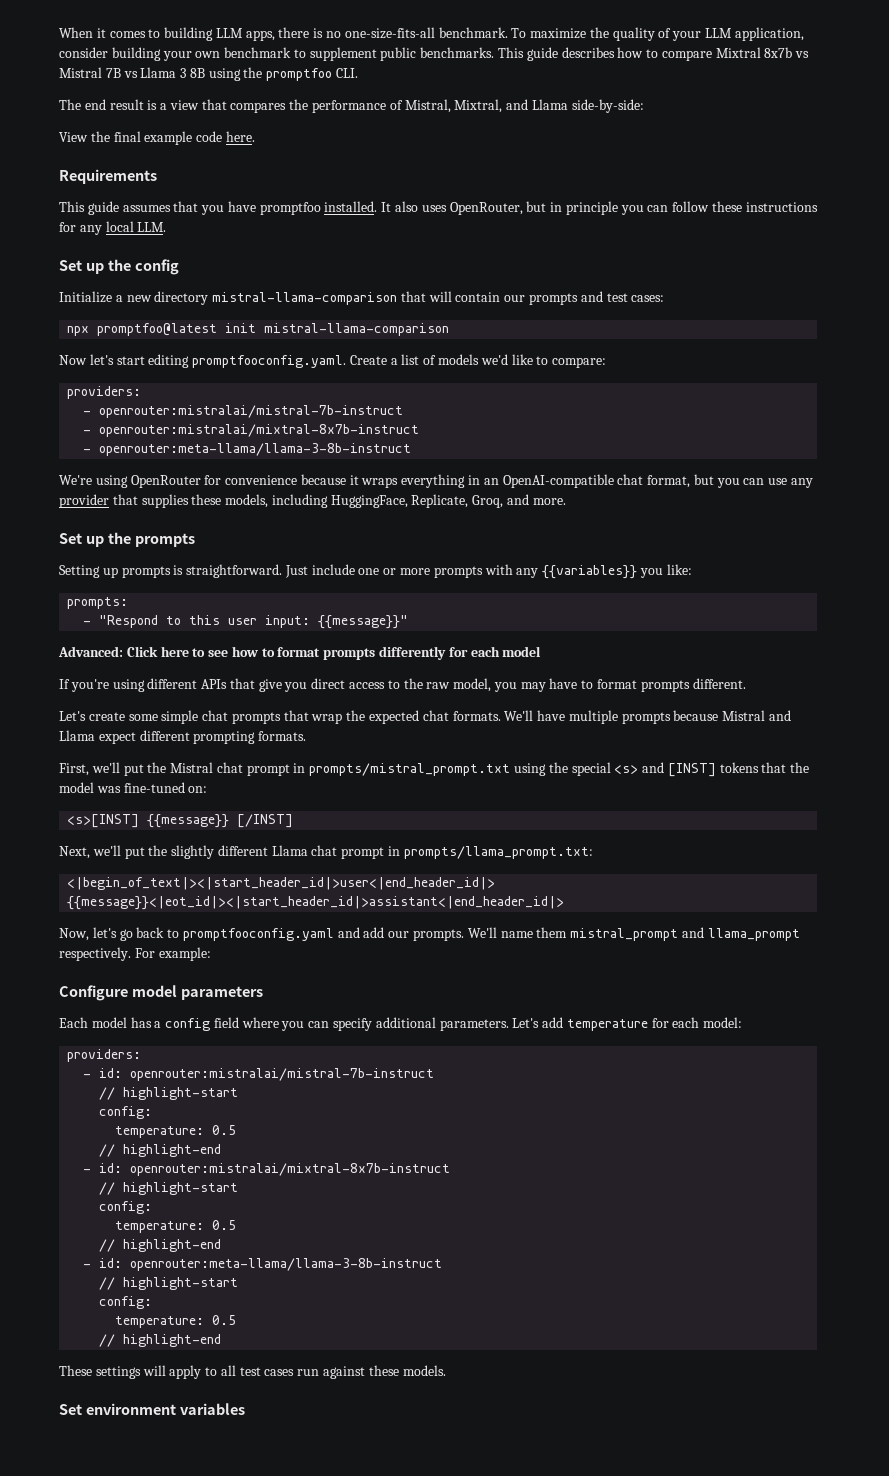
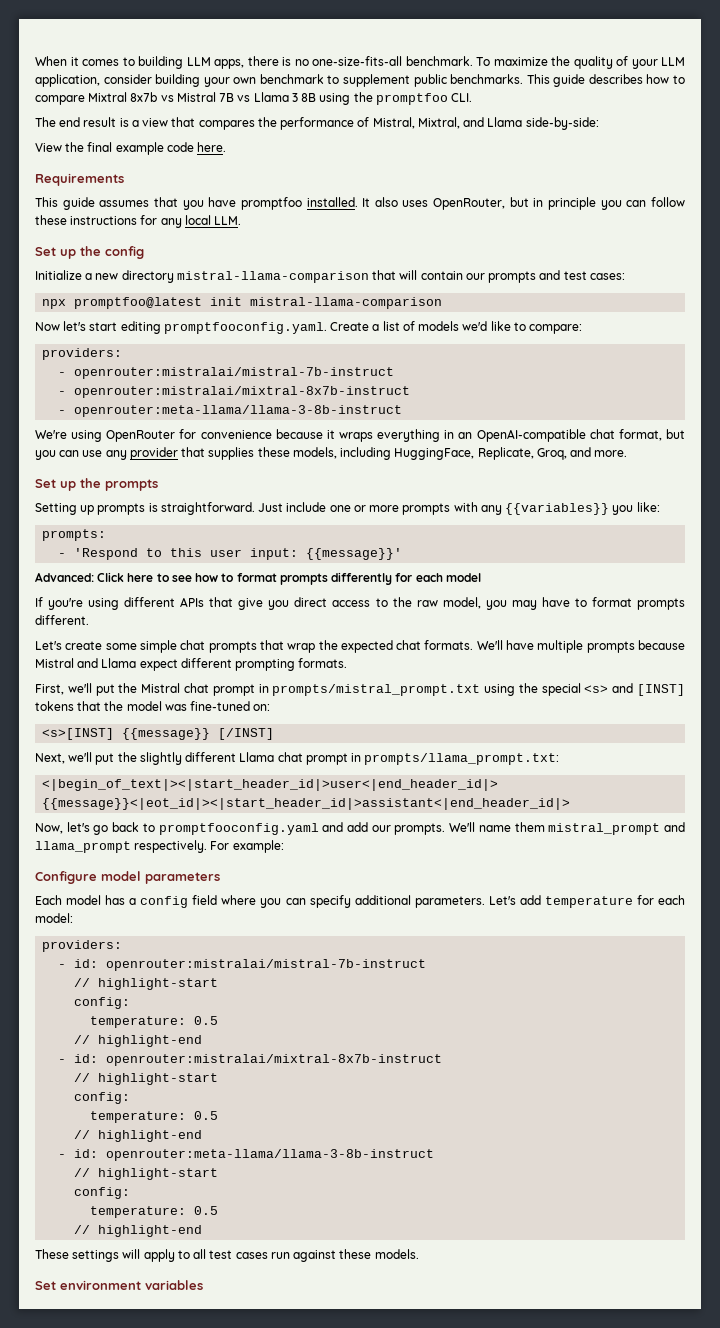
[99,615,159,628] "Respond -> [74,548,139,560] 'Respond
[318,615,409,629] {{message}}" -> [306,548,403,560] {{message}}'

